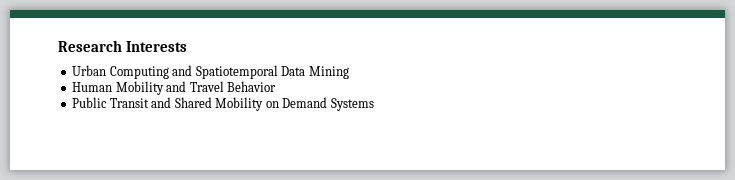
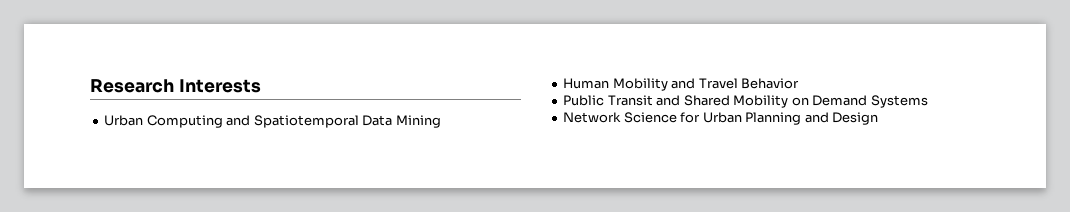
(374, 104) none -> [563,112,879,125] // Network Science for Urban Planning and Design

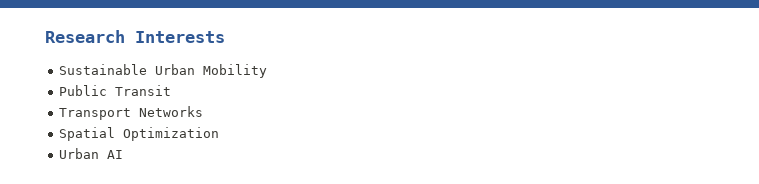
[104,115,441,128] [563,78,800,91] [563,95,928,108] [563,112,879,125] Urban Computing and Spatiotemporal Data Mining // Human Mobility and Travel Behavior // Public Transit and Shared Mobility on Demand Systems // Network Science for Urban Planning and Design -> [58,64,267,78] [58,85,171,96] [58,106,203,120] [58,127,219,141] [58,148,123,159] Sustainable Urban Mobility // Public Transit // Transport Networks // Spatial Optimization // Urban AI

